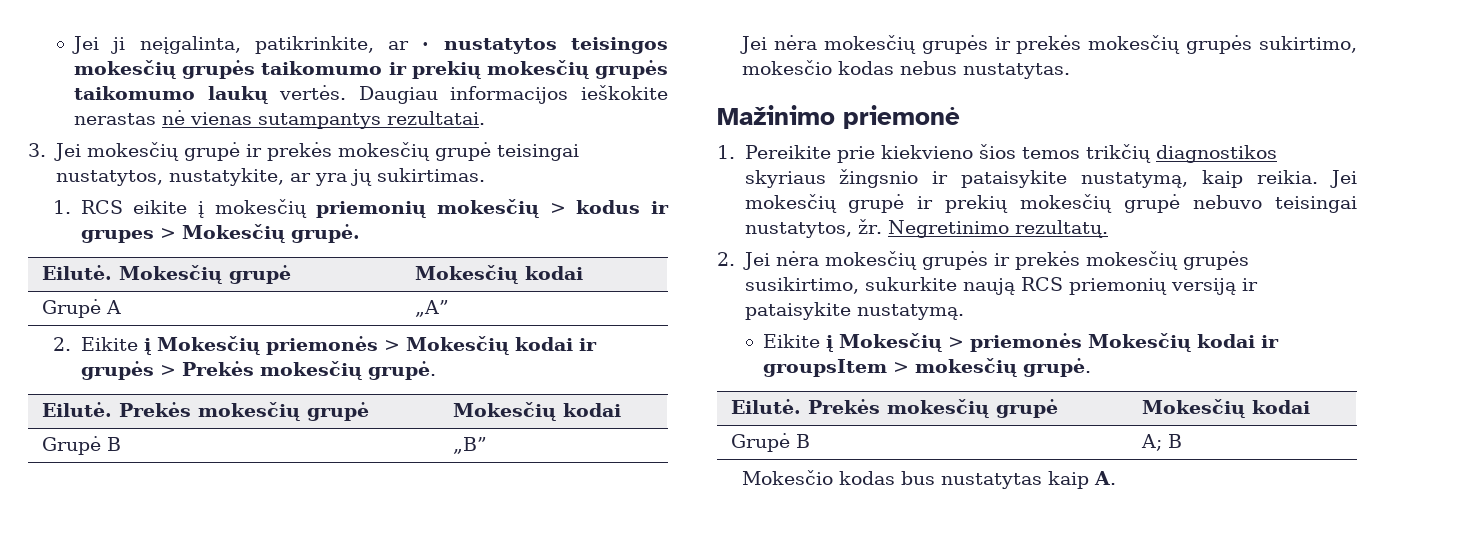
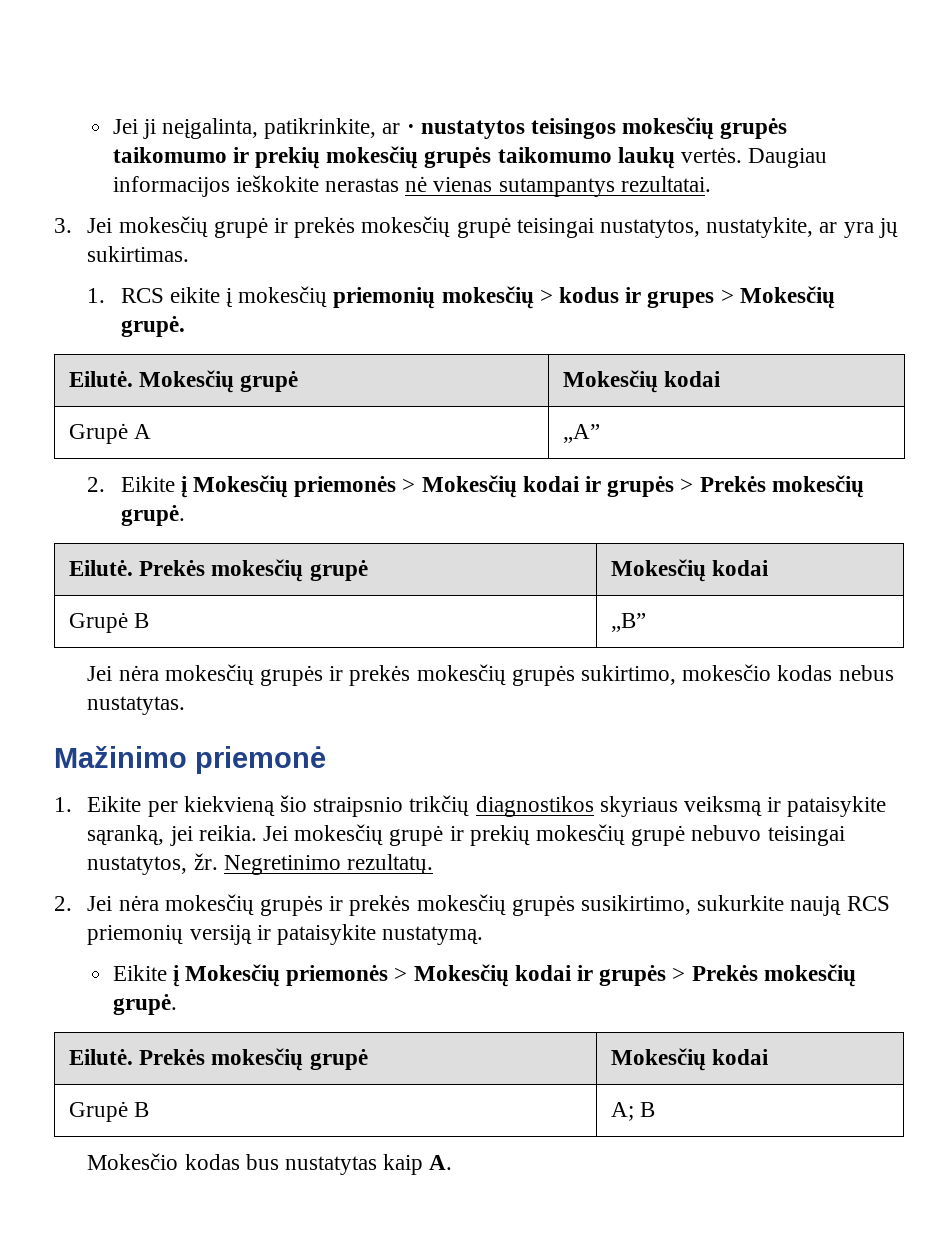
[744,144,1081,163] Pereikite prie kiekvieno šios temos -> [87,795,404,817] Eikite per kiekvieną šio straipsnio
[839,169,1244,188] žingsnio ir pataisykite nustatymą, kaip -> [683,796,887,817] [87,825,193,846] veiksmą ir pataisykite sąranką, jei
[948,333,1280,352] [763,359,910,377] > priemonės Mokesčių kodai ir groupsItem > -> [286,964,758,987] priemonės > Mokesčių kodai ir grupės > Prekės

